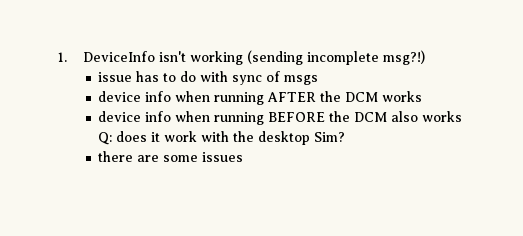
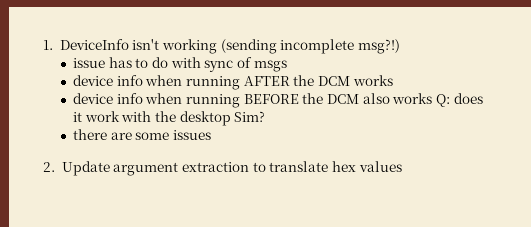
(244, 157) none -> [43,161,402,176] // 2. Update argument extraction to translate hex values

